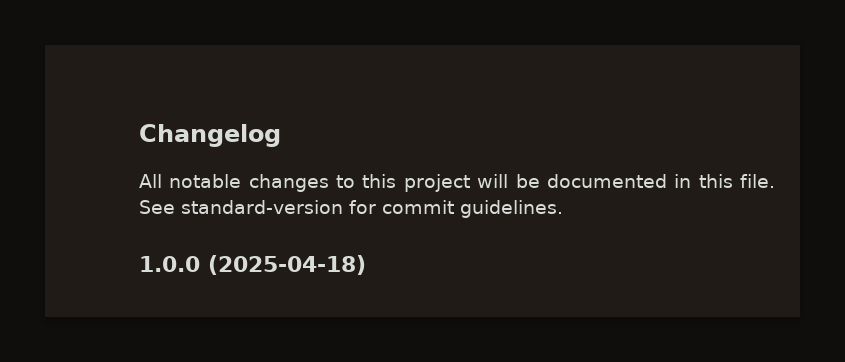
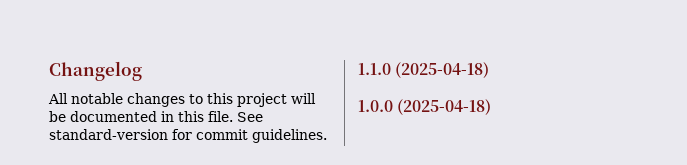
(563, 209) none -> [358,62,490,78] // 1.1.0 (2025-04-18)

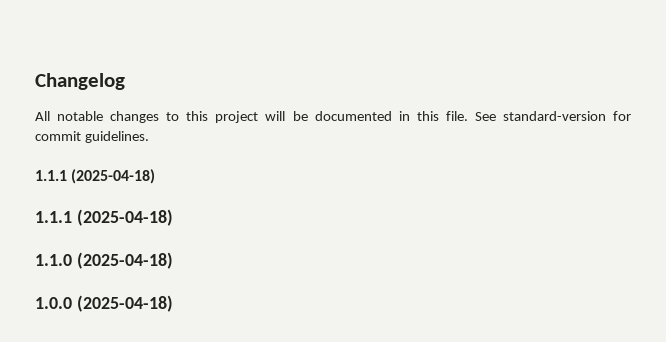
(327, 136) none -> [35,169,156,184] [35,209,173,226] // 1.1.1 (2025-04-18) // 1.1.1 (2025-04-18)

